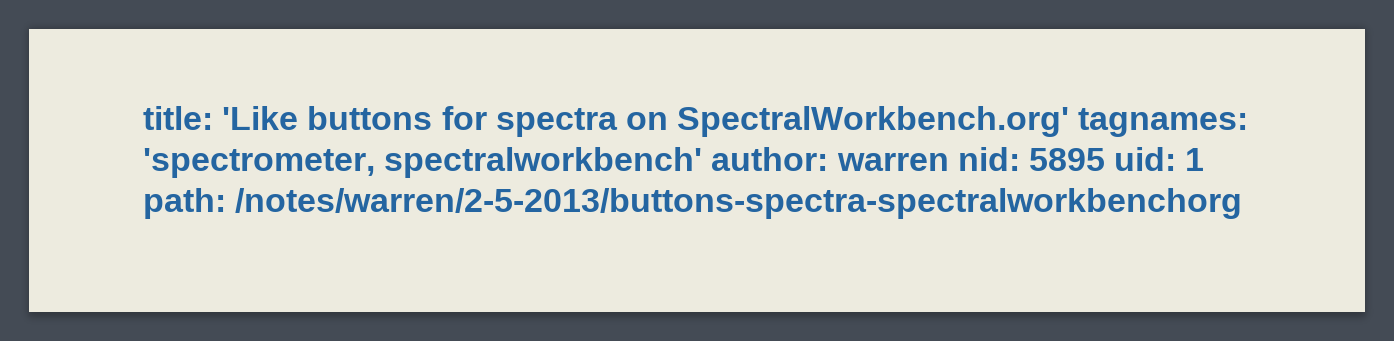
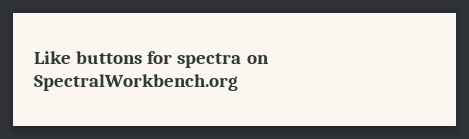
[143,106,299,130] title: 'Like -> [34,51,71,64] Like
[677,106,1249,137] [143,147,1205,178] [143,188,1243,219] SpectralWorkbench.org' tagnames: 'spectrometer, spectralworkbench' author: warren nid: 5895 uid: 1 path: /notes/warren/2-5-2013/buttons-spectra-spectralworkbenchorg -> [34,74,238,91] SpectralWorkbench.org

